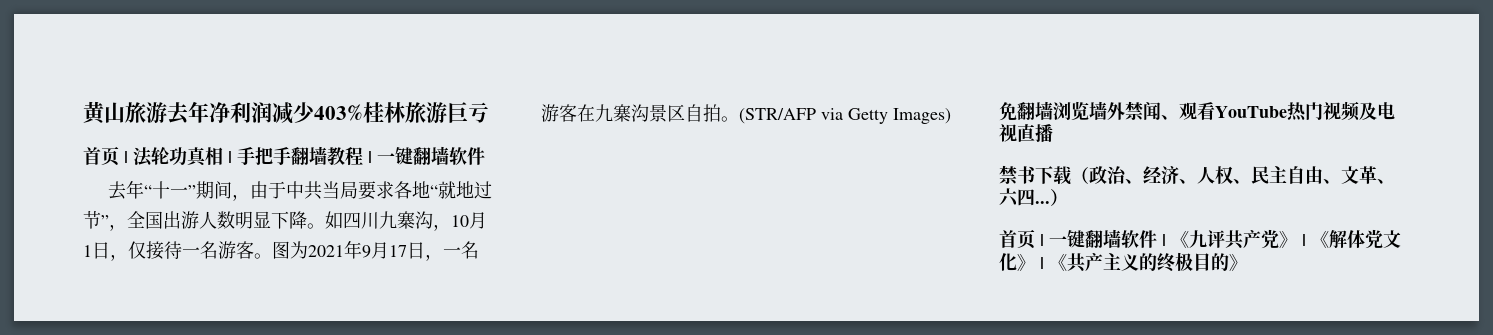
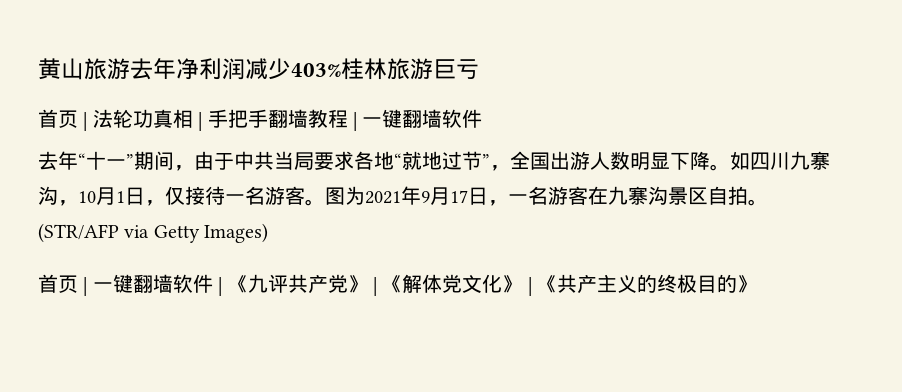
[999,101,1395,122] [999,124,1053,142] [999,165,1395,185] [999,188,1068,207] // 免翻墙浏览墙外禁闻、观看YouTube热门视频及电视直播 // 禁书下载（政治、经济、人权、民主自由、文革、六四...） -> (269, 233) none

